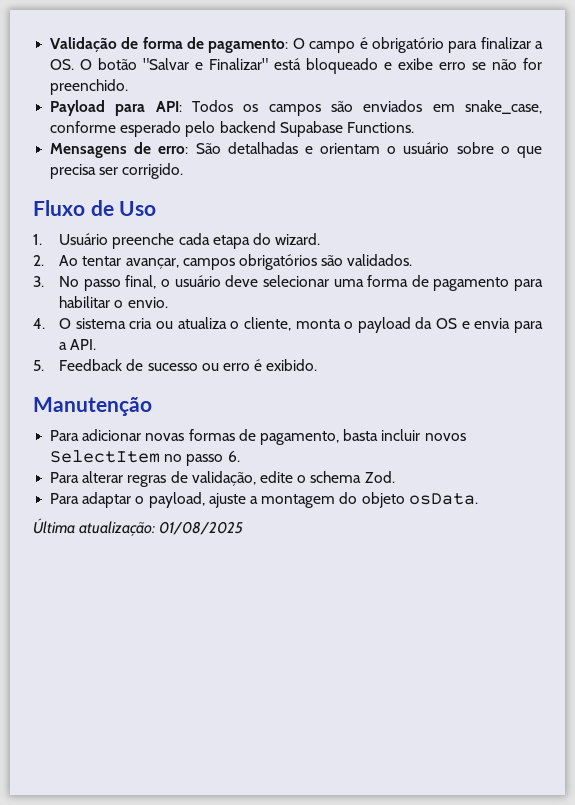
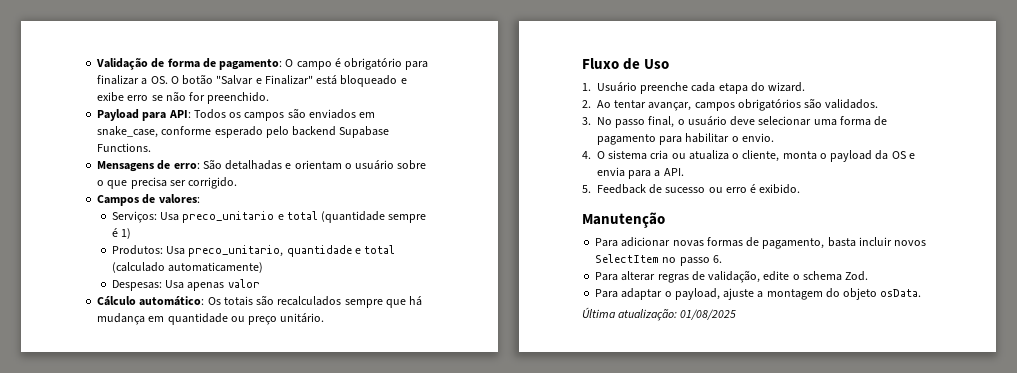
(184, 171) none -> [97,194,200,206] [112,211,427,223] [112,228,132,239] [112,245,396,257] [112,262,264,273] [112,279,260,291] [97,295,423,308] [97,313,325,325] // Campos de valores: // Serviços: Usa preco_unitario e total (quantidade sempre é 1) // Produtos: Usa preco_unitario, quantidade e total (calculado automaticamente) // Despesas: Usa apenas valor // Cálculo automático: Os totais são recalculados sempre que há mudança em quantidade ou preço unitário.

